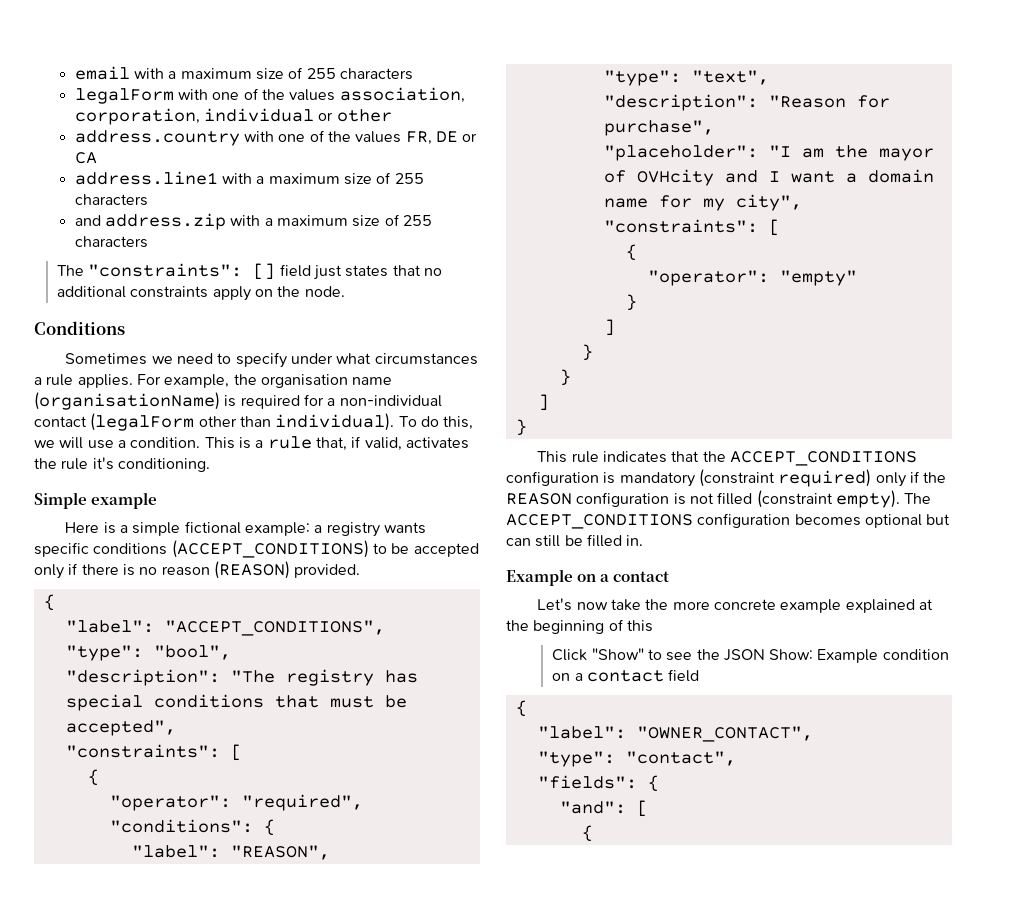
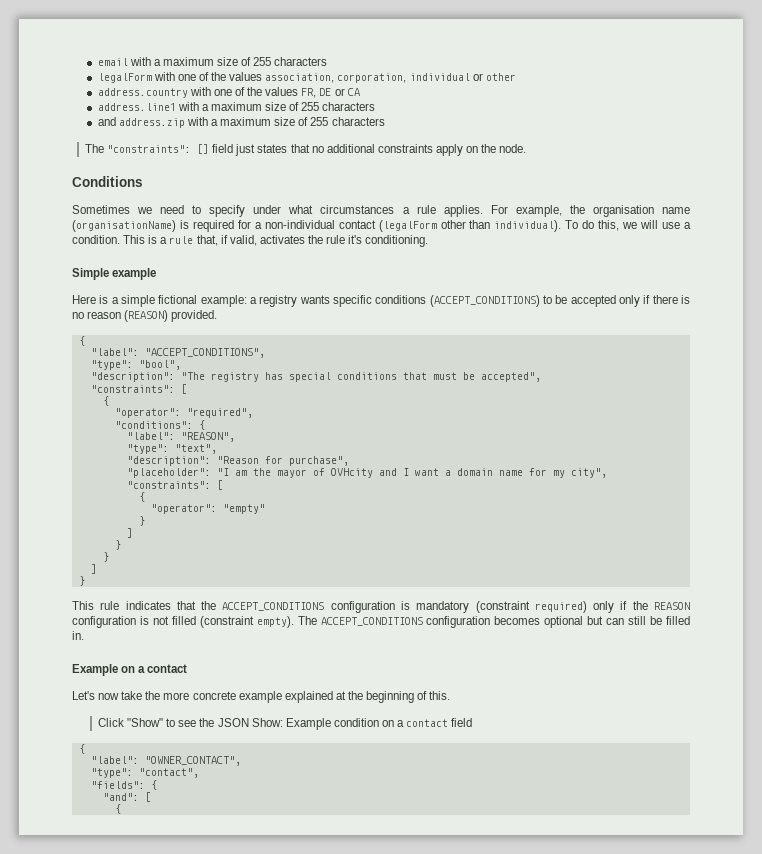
[626,620,653,632] this -> [429,691,451,700] this.

